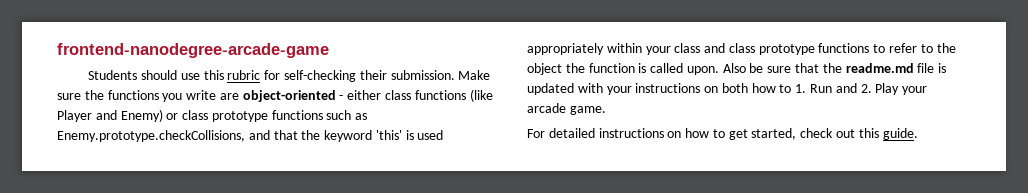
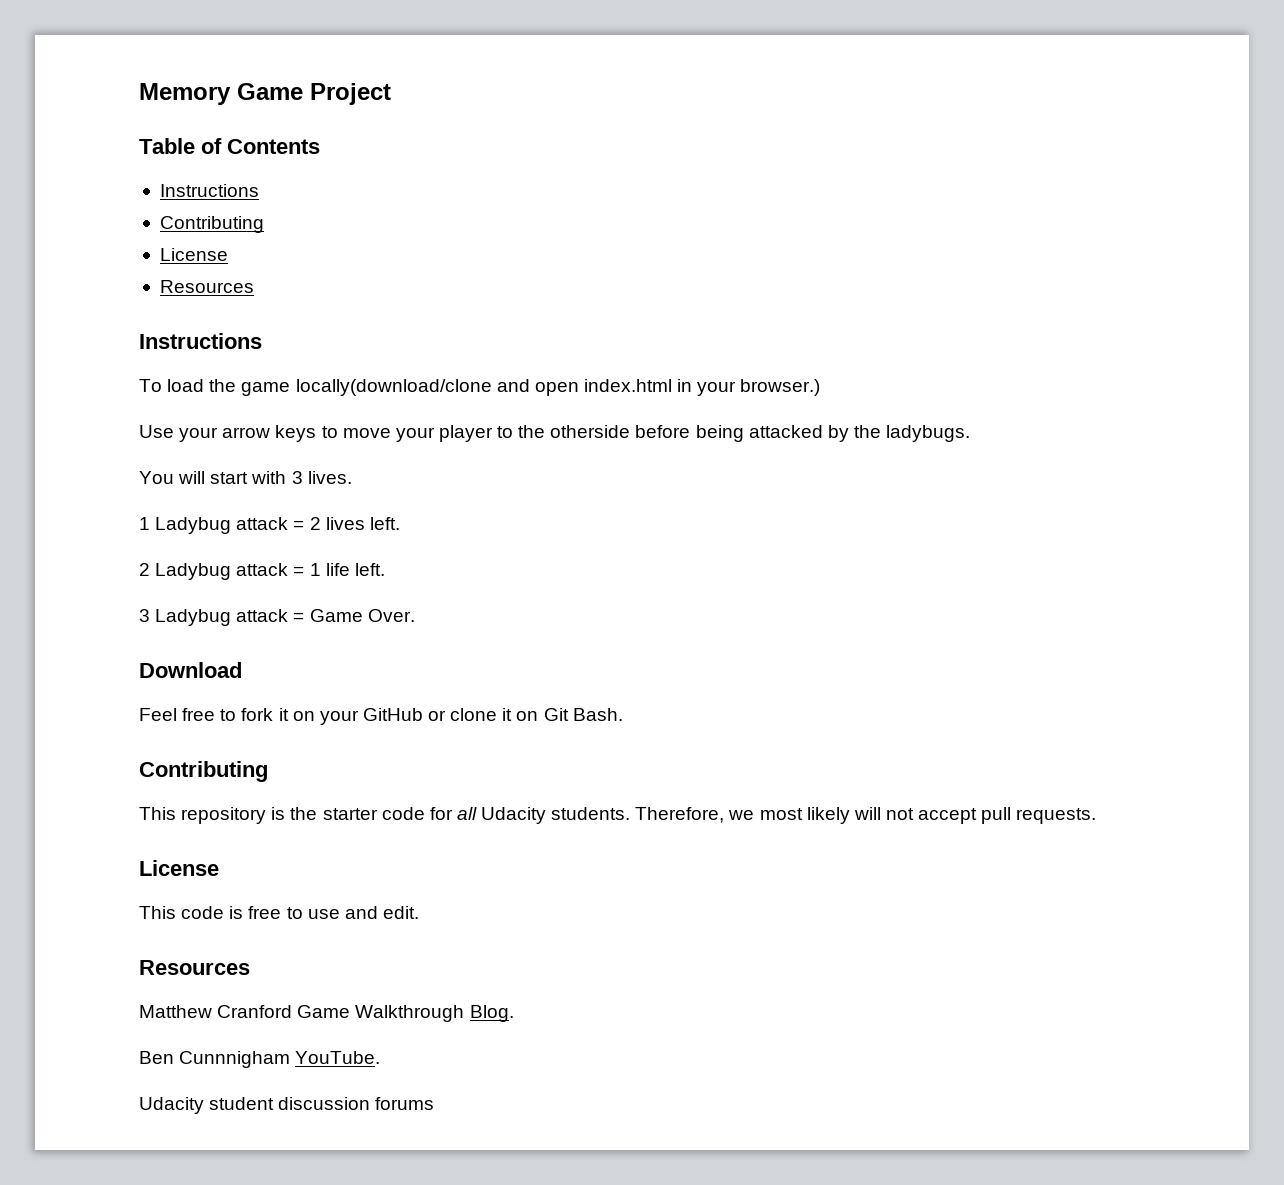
[57,43,329,58] [88,70,491,82] [57,89,493,102] [57,109,368,122] [57,130,444,142] [527,43,956,55] [527,63,947,75] [527,83,928,95] [527,103,606,115] [527,128,918,140] frontend-nanodegree-arcade-game // Students should use this rubric for self-checking their submission. Make sure the functions you write are object-oriented - either class functions (like Player and Enemy) or class prototype functions such as Enemy.prototype.checkCollisions, and that the keyword 'this' is used appropriately within your class and class prototype functions to refer to the object the function is called upon. Also be sure that the readme.md file is updated with your instructions on both how to 1. Run and 2. Play your arcade game. // For detailed instructions on how to get started, check out this guide. -> [139,83,391,105] [139,138,320,154] [159,184,259,197] [159,216,264,233] [159,248,228,261] [159,280,254,293] [139,333,262,349] [139,379,821,396] [139,425,971,442] [139,471,352,484] [139,517,400,534] [139,563,385,580] [139,609,415,626] [139,662,242,678] [139,708,623,725] [139,761,268,782] [139,807,1097,824] [139,860,219,876] [139,906,419,919] [139,960,250,975] [139,1005,514,1022] [139,1051,381,1068] [139,1097,435,1114] Memory Game Project // Table of Contents // Instructions // Contributing // License // Resources // Instructions // To load the game locally(download/clone and open index.html in your browser.) // Use your arrow keys to move your player to the otherside before being attacked by the ladybugs. // You will start with 3 lives. // 1 Ladybug attack = 2 lives left. // 2 Ladybug attack = 1 life left. // 3 Ladybug attack = Game Over. // Download // Feel free to fork it on your GitHub or clone it on Git Bash. // Contributing // This repository is the starter code for all Udacity students. Therefore, we most likely will not accept pull requests. // License // This code is free to use and edit. // Resources // Matthew Cranford Game Walkthrough Blog. // Ben Cunnnigham YouTube. // Udacity student discussion forums

